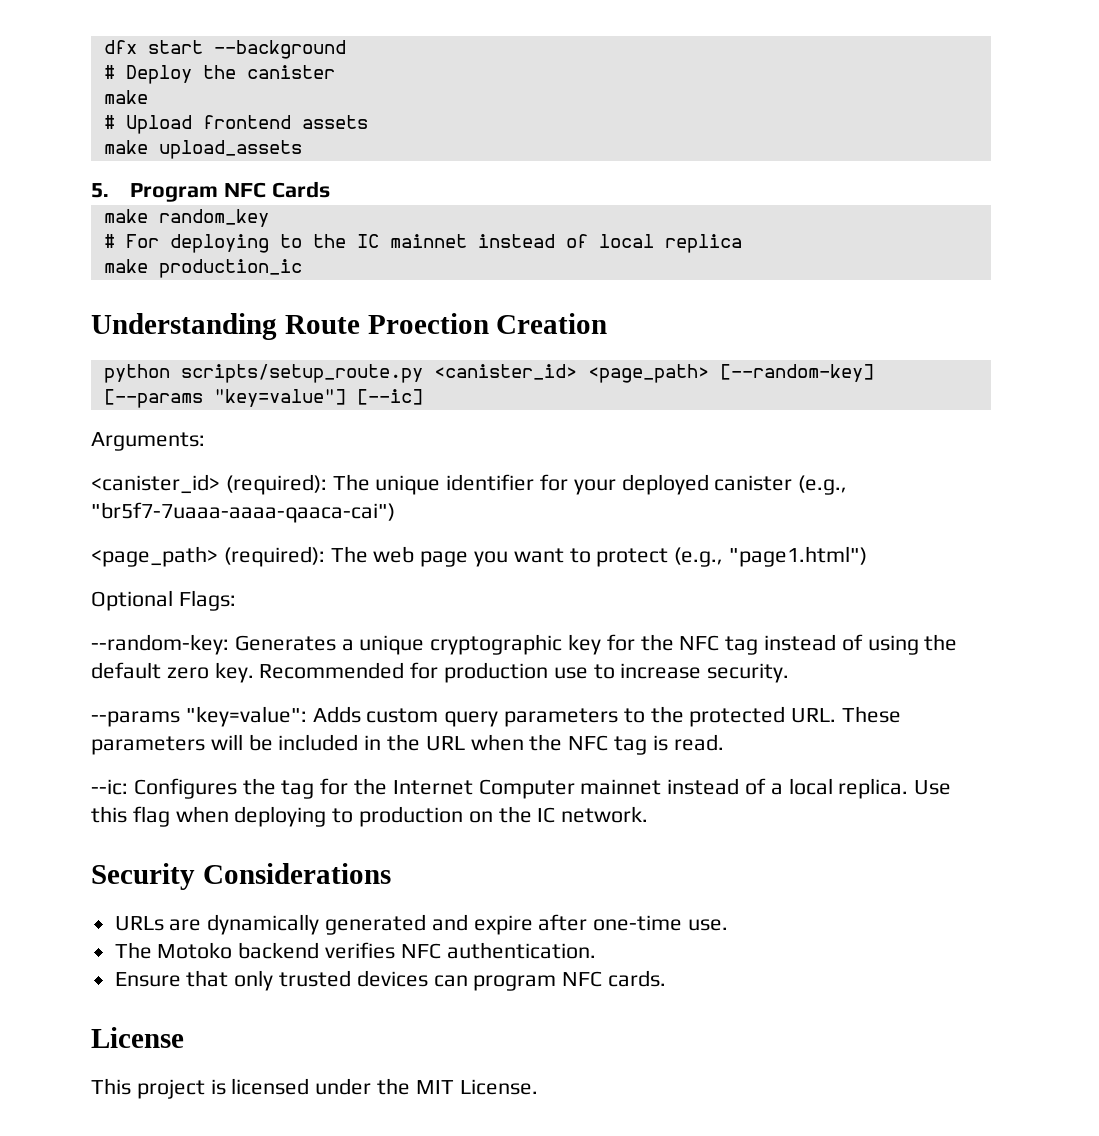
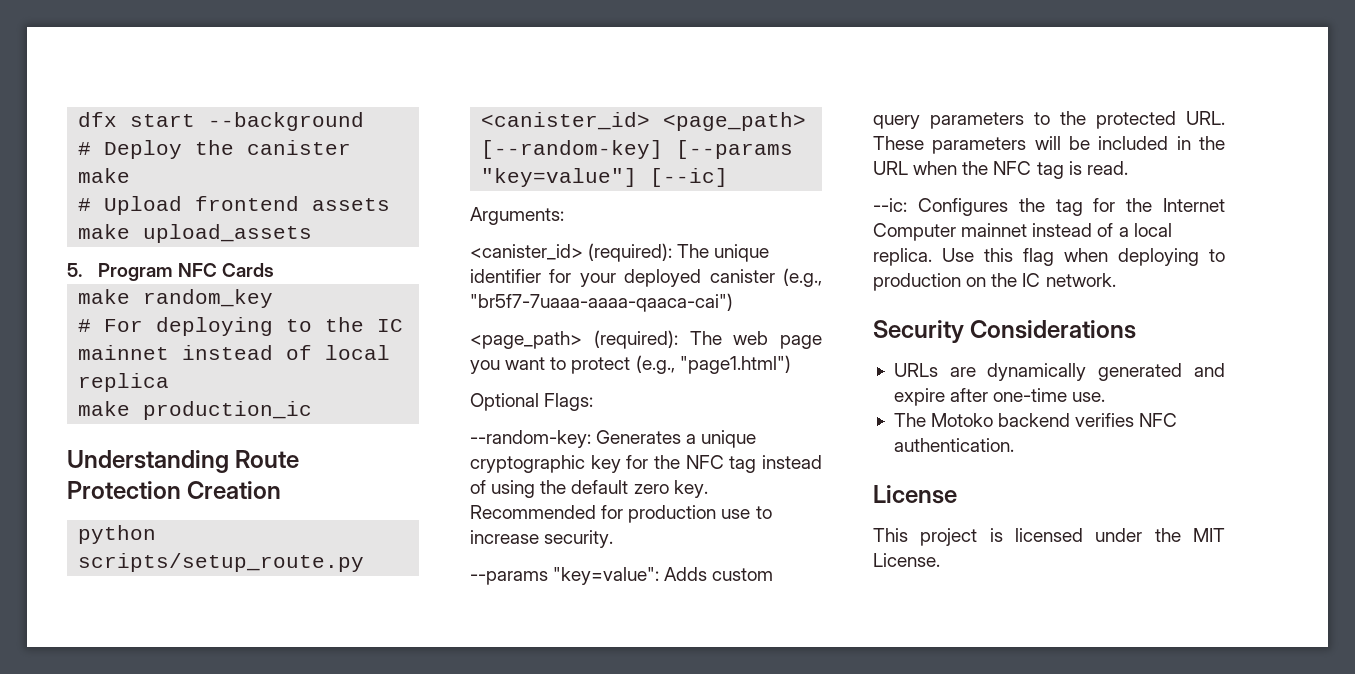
[367,313,489,334] Proection -> [67,481,181,499] Protection
[114,970,667,991] // Ensure that only trusted devices can program NFC cards. -> (1014, 445) none

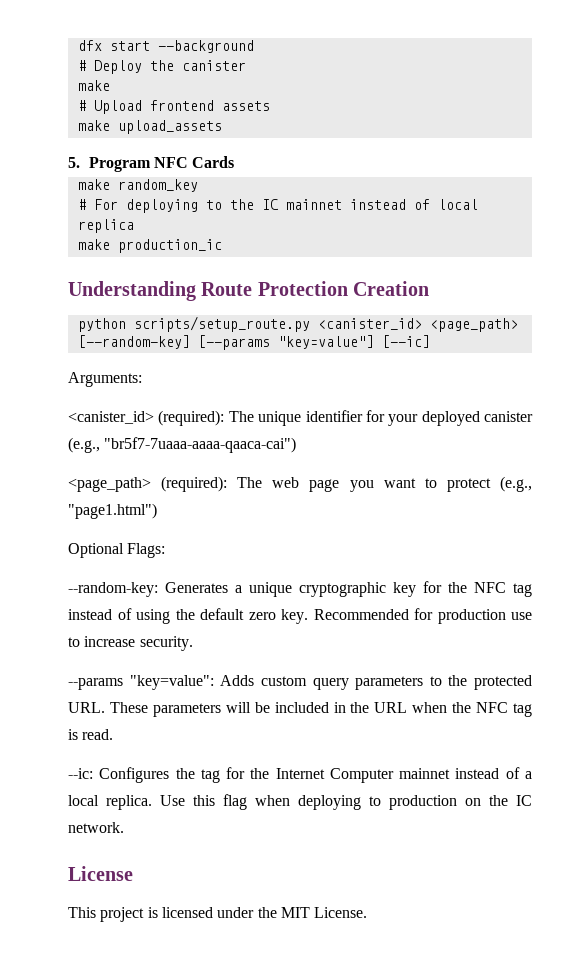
[873,320,1137,343] [893,363,1225,381] [893,388,1106,406] [893,413,1178,427] [893,438,1014,452] // Security Considerations // URLs are dynamically generated and expire after one-time use. // The Motoko backend verifies NFC authentication. -> (124, 827) none

